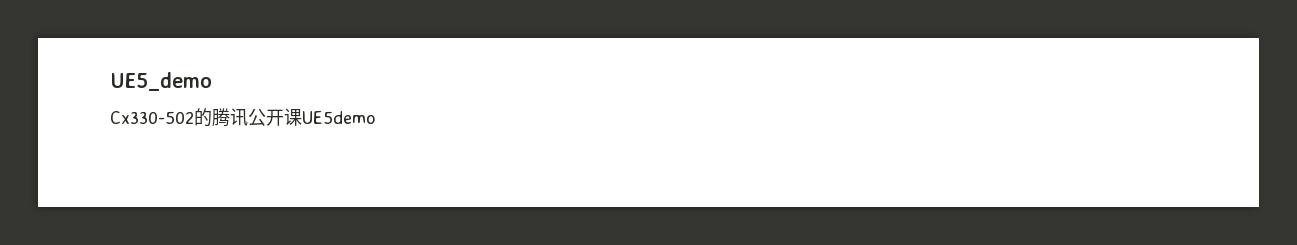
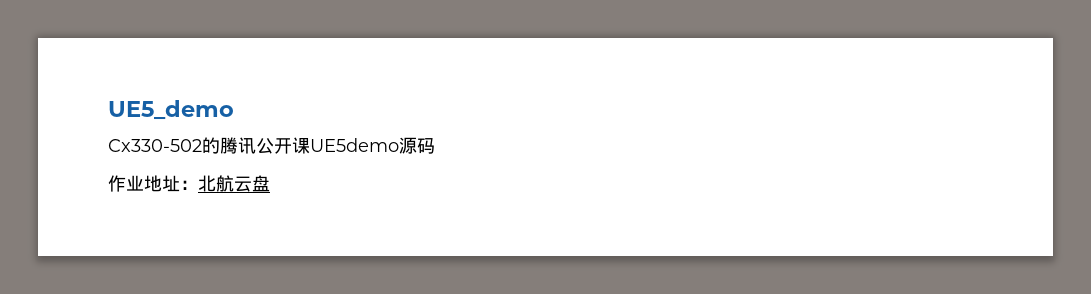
(376, 117) none -> [399,137,435,154] [108,175,270,192] 源码 // 作业地址：北航云盘

